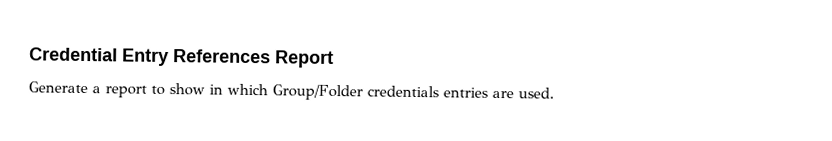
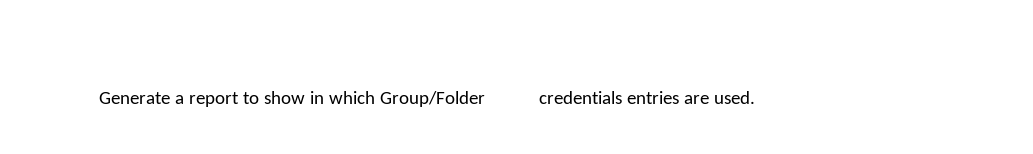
[29,47,334,69] Credential Entry References Report // -> (99, 98) none

